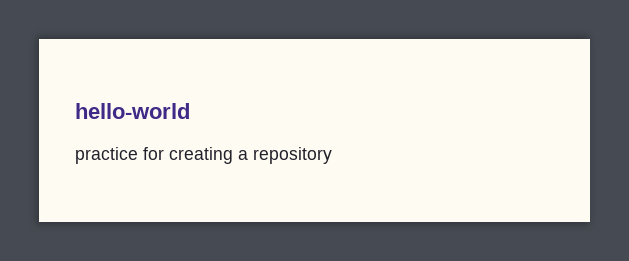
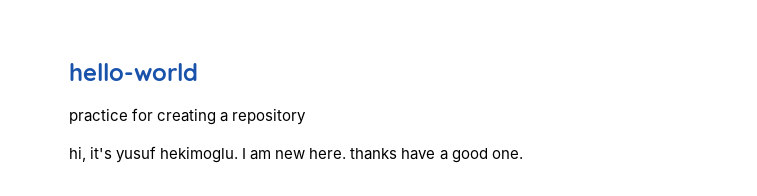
(332, 155) none -> [69,146,523,163] // hi, it's yusuf hekimoglu. I am new here. thanks have a good one.

